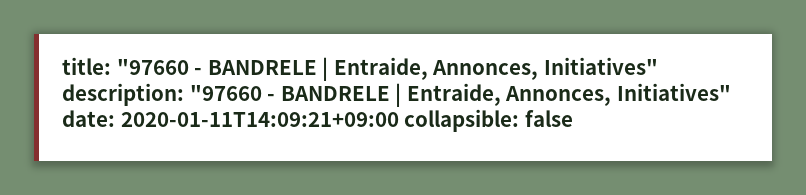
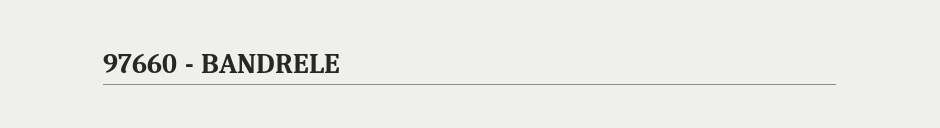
[62,57,658,81] [62,83,731,107] [62,109,573,132] title: "97660 - BANDRELE | Entraide, Annonces, Initiatives" description: "97660 - BANDRELE | Entraide, Annonces, Initiatives" date: 2020-01-11T14:09:21+09:00 collapsible: false -> [103,53,341,73] 97660 - BANDRELE

